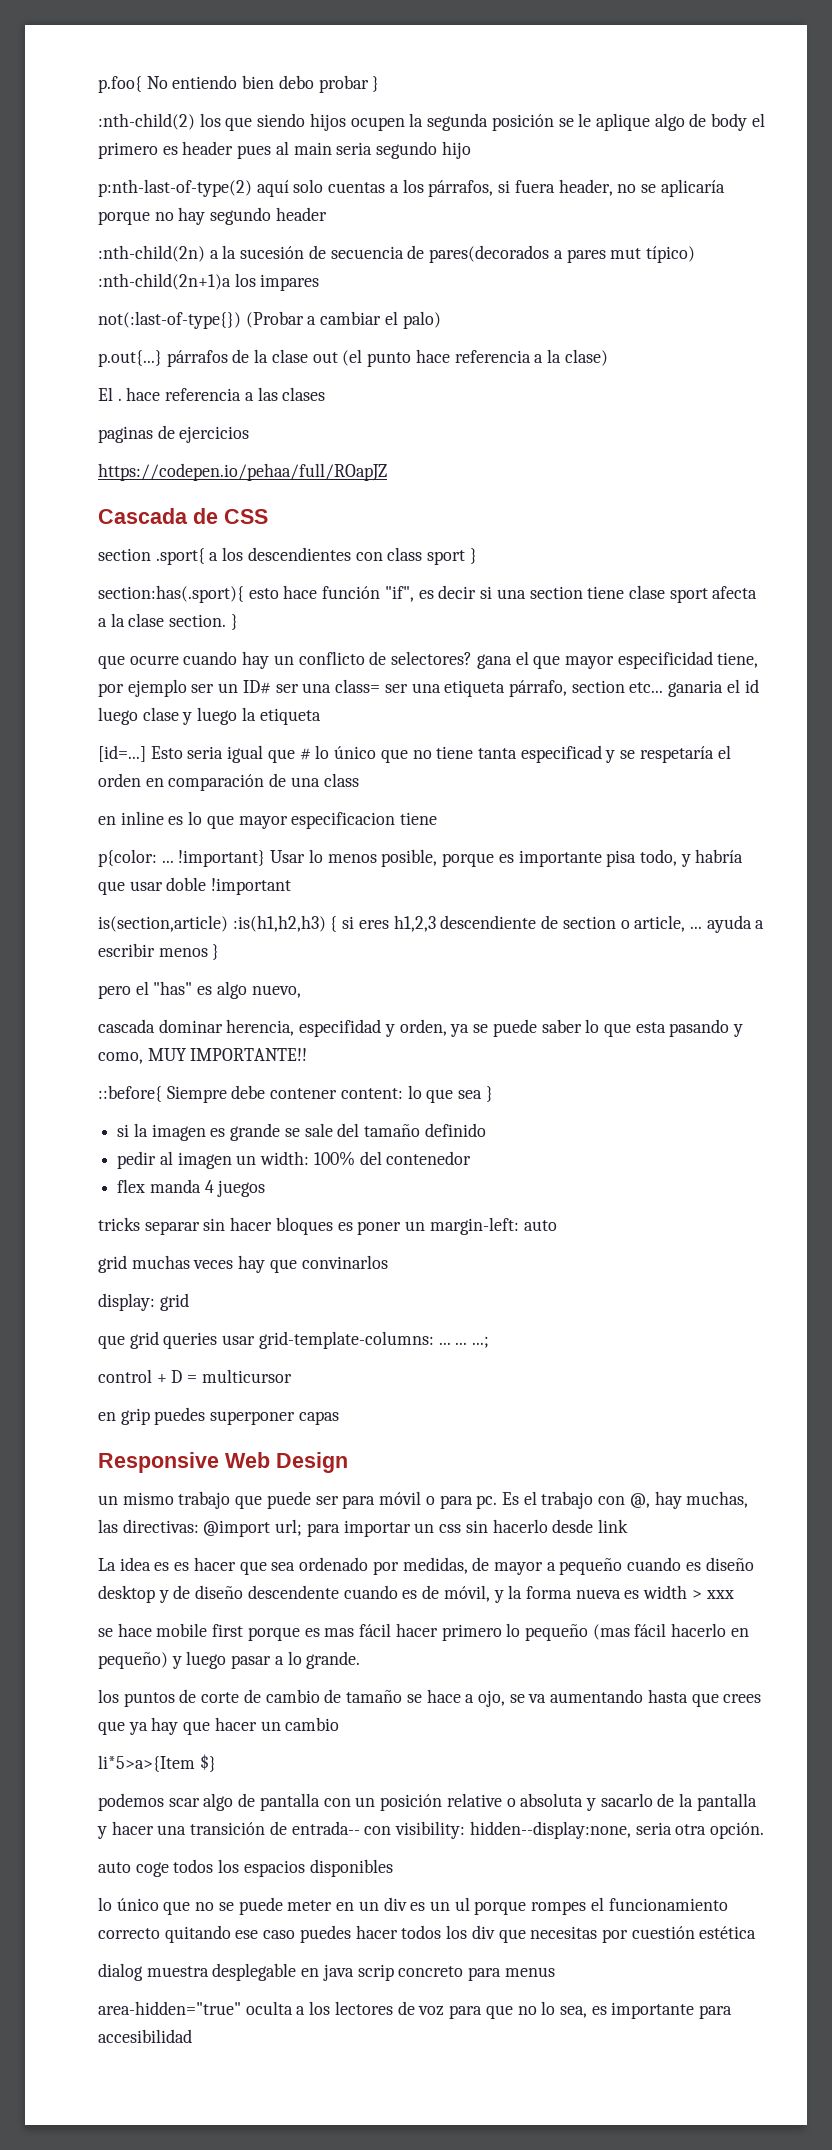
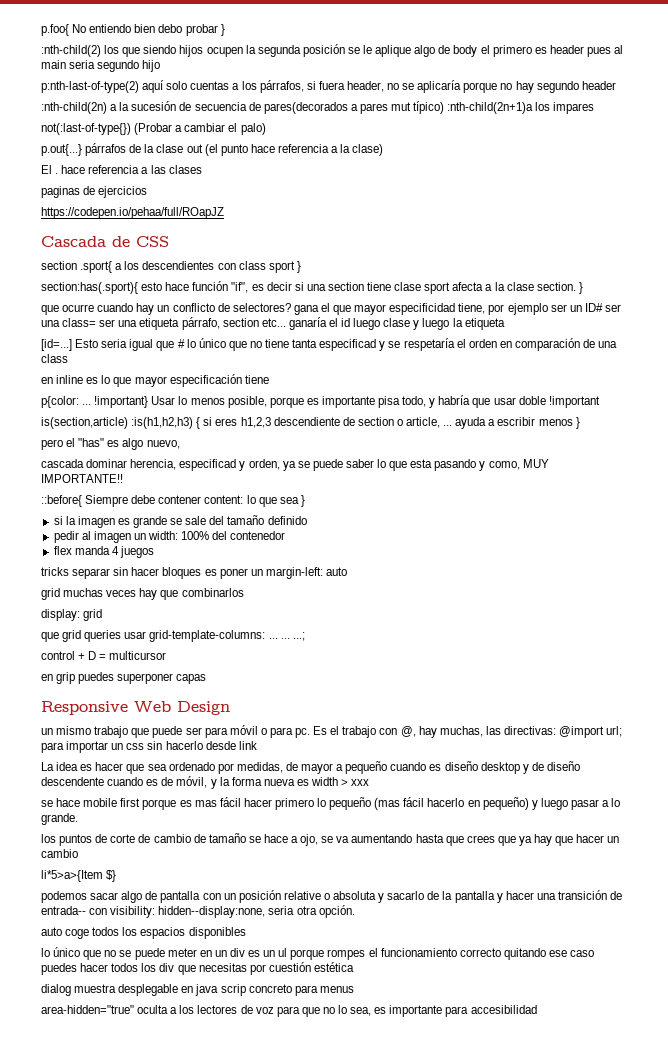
[668,680,724,697] ganaria -> [288,317,327,330] ganaría
[291,812,396,829] especificacion -> [169,374,242,387] especificación
[299,1019,382,1037] especifidad -> [179,459,237,471] especificad
[301,1255,388,1269] convinarlos -> [181,588,244,597] combinarlos
[174,1562,190,1571] es -> (93, 767) none
[168,1798,200,1807] scar -> [90,892,119,900] sacar

